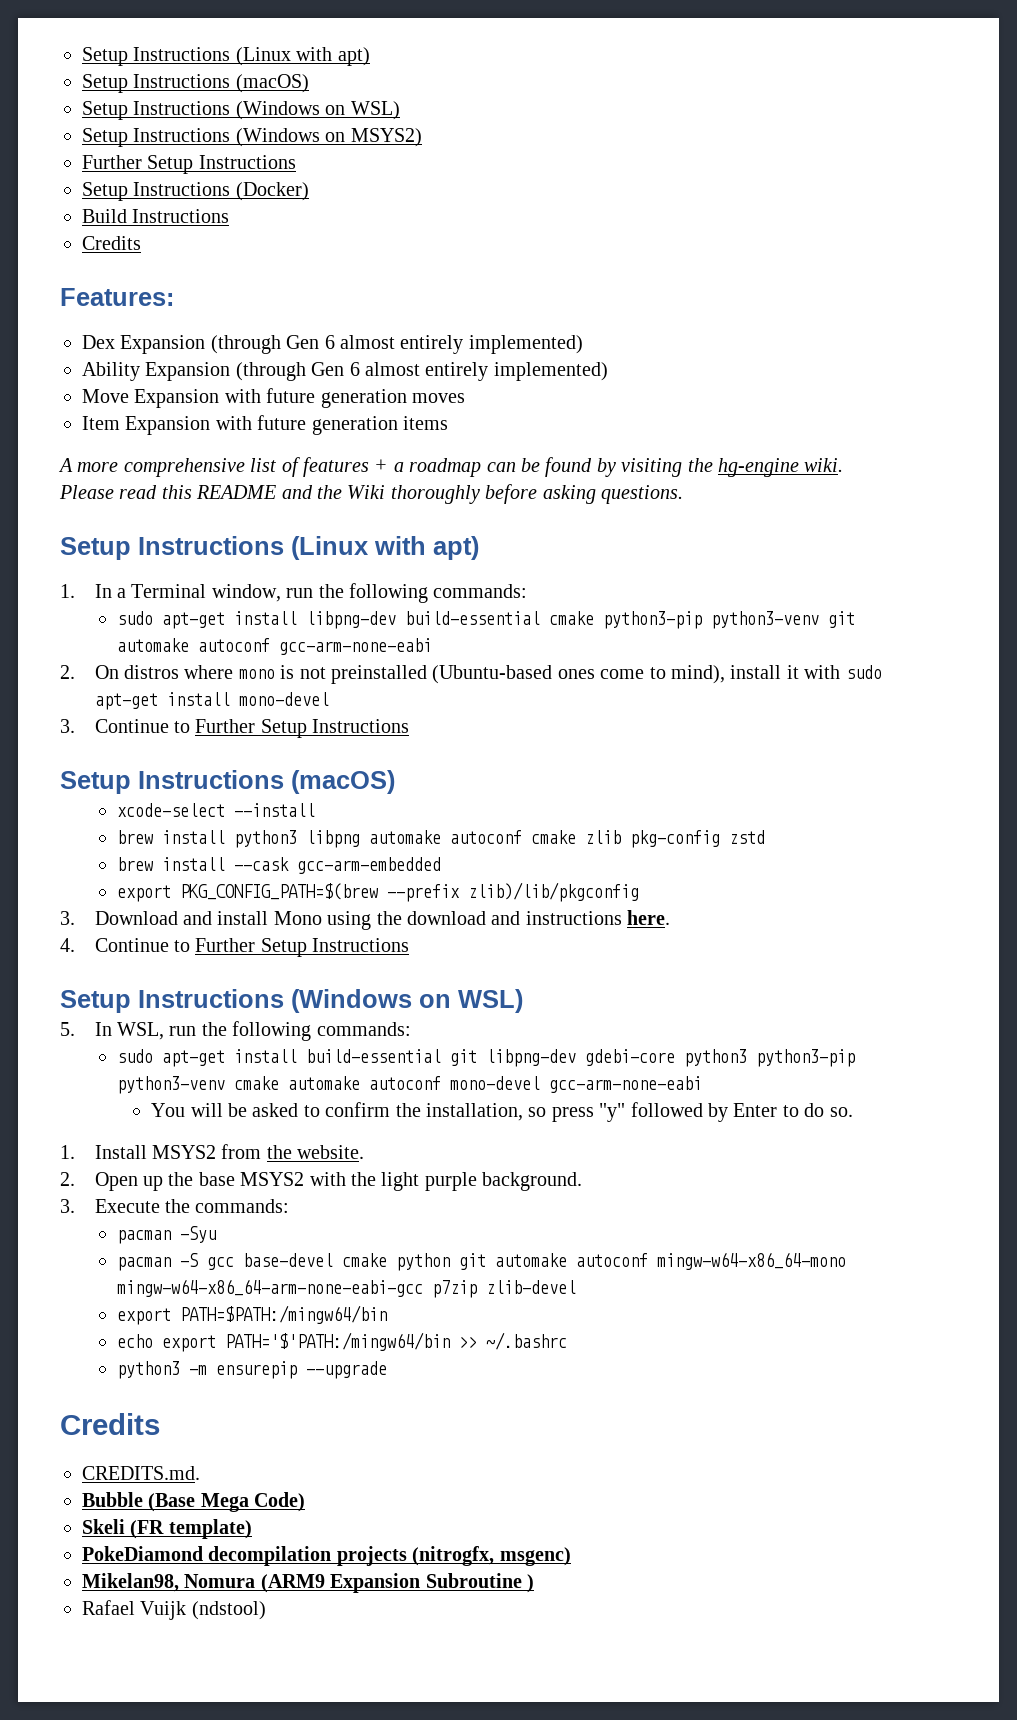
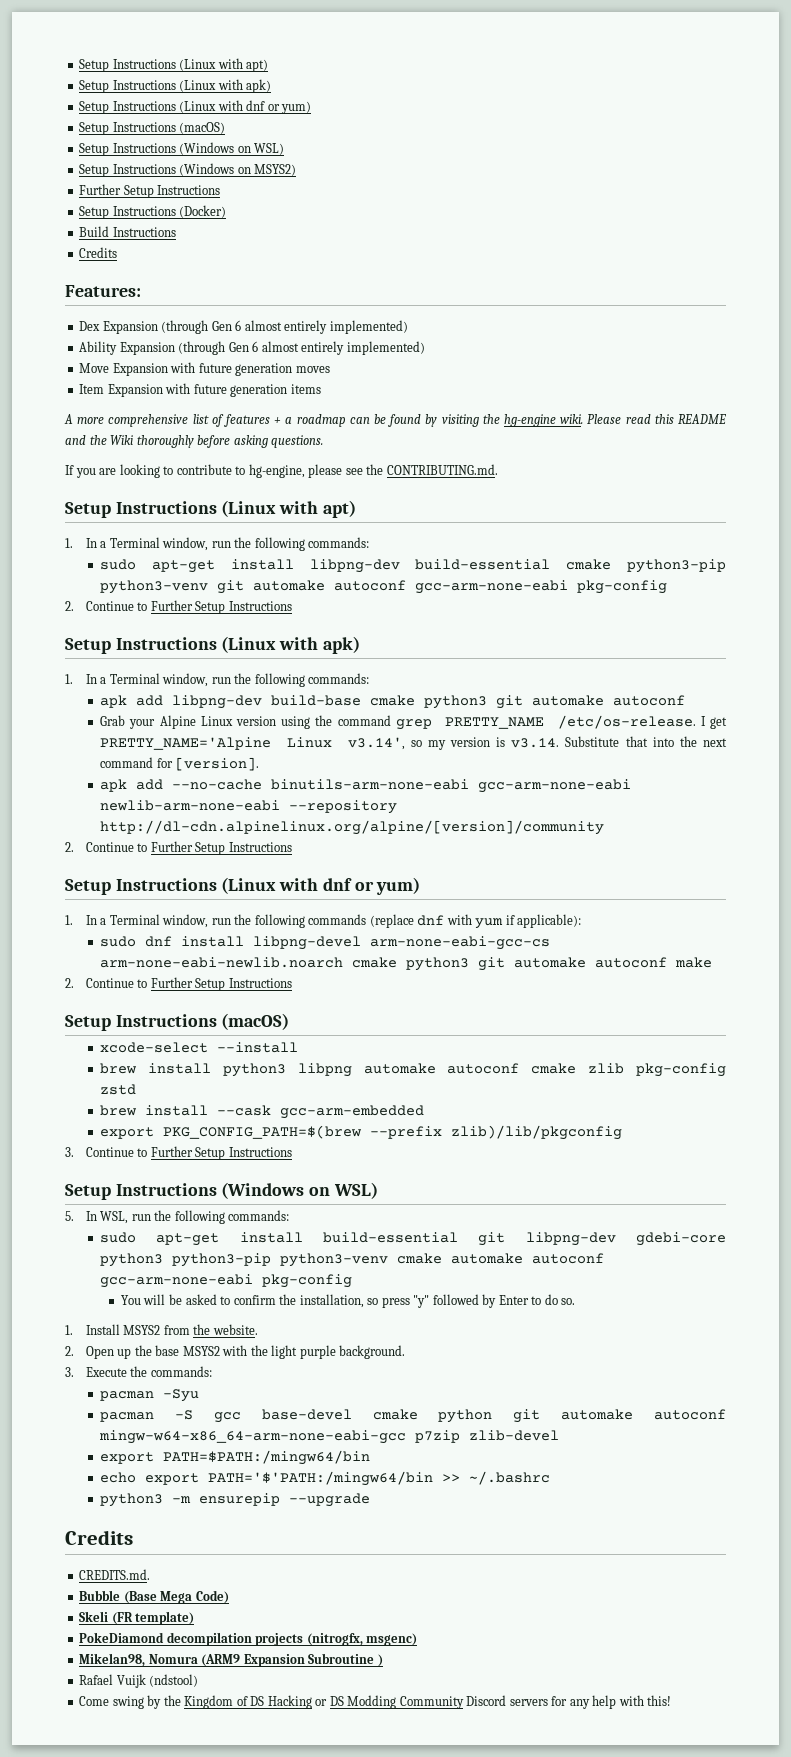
[82,47,370,66] Setup Instructions (Linux with apt) -> [79,58,269,72] [79,79,272,93] [79,100,312,114] Setup Instructions (Linux with apt) // Setup Instructions (Linux with apk) // Setup Instructions (Linux with dnf or yum)
(683, 494) none -> [65,464,498,478] // If you are looking to contribute to hg-engine, please see the CONTRIBUTING.md.
[60,665,882,684] [94,692,329,710] [60,719,75,733] // 2. On distros where mono is not preinstalled (Ubuntu-based ones come to mind), install it with sudo apt-get install mono-devel // 3. -> [577,580,668,594] [65,600,292,614] [65,636,360,654] [65,673,370,687] [100,695,686,709] [100,715,727,730] [100,736,727,750] [100,757,260,771] [100,779,632,793] [100,800,398,814] [100,820,605,835] [65,841,292,855] [65,877,421,895] [65,914,582,929] [100,936,551,950] [100,957,713,971] [65,978,74,988] pkg-config // 2. Continue to Further Setup Instructions // Setup Instructions (Linux with apk) // 1. In a Terminal window, run the following commands: // apk add libpng-dev build-base cmake python3 git automake autoconf // Grab your Alpine Linux version using the command grep PRETTY_NAME /etc/os-release. I get PRETTY_NAME='Alpine Linux v3.14', so my version is v3.14. Substitute that into the next command for [version]. // apk add --no-cache binutils-arm-none-eabi gcc-arm-none-eabi newlib-arm-none-eabi --repository http://dl-cdn.alpinelinux.org/alpine/[version]/community // 2. Continue to Further Setup Instructions // Setup Instructions (Linux with dnf or yum) // 1. In a Terminal window, run the following commands (replace dnf with yum if applicable): // sudo dnf install libpng-devel arm-none-eabi-gcc-cs arm-none-eabi-newlib.noarch cmake python3 git automake autoconf make // 2.
[94,910,671,930] [60,938,75,952] Download and install Mono using the download and instructions here. // 4. -> (74, 1152) none
[449,1076,702,1093] mono-devel gcc-arm-none-eabi -> [100,1274,353,1288] gcc-arm-none-eabi pkg-config
[656,1252,846,1270] mingw-w64-x86_64-mono -> (726, 1414) none
(266, 1610) none -> [79,1695,672,1709] // Come swing by the Kingdom of DS Hacking or DS Modding Community Discord servers for any help with this!

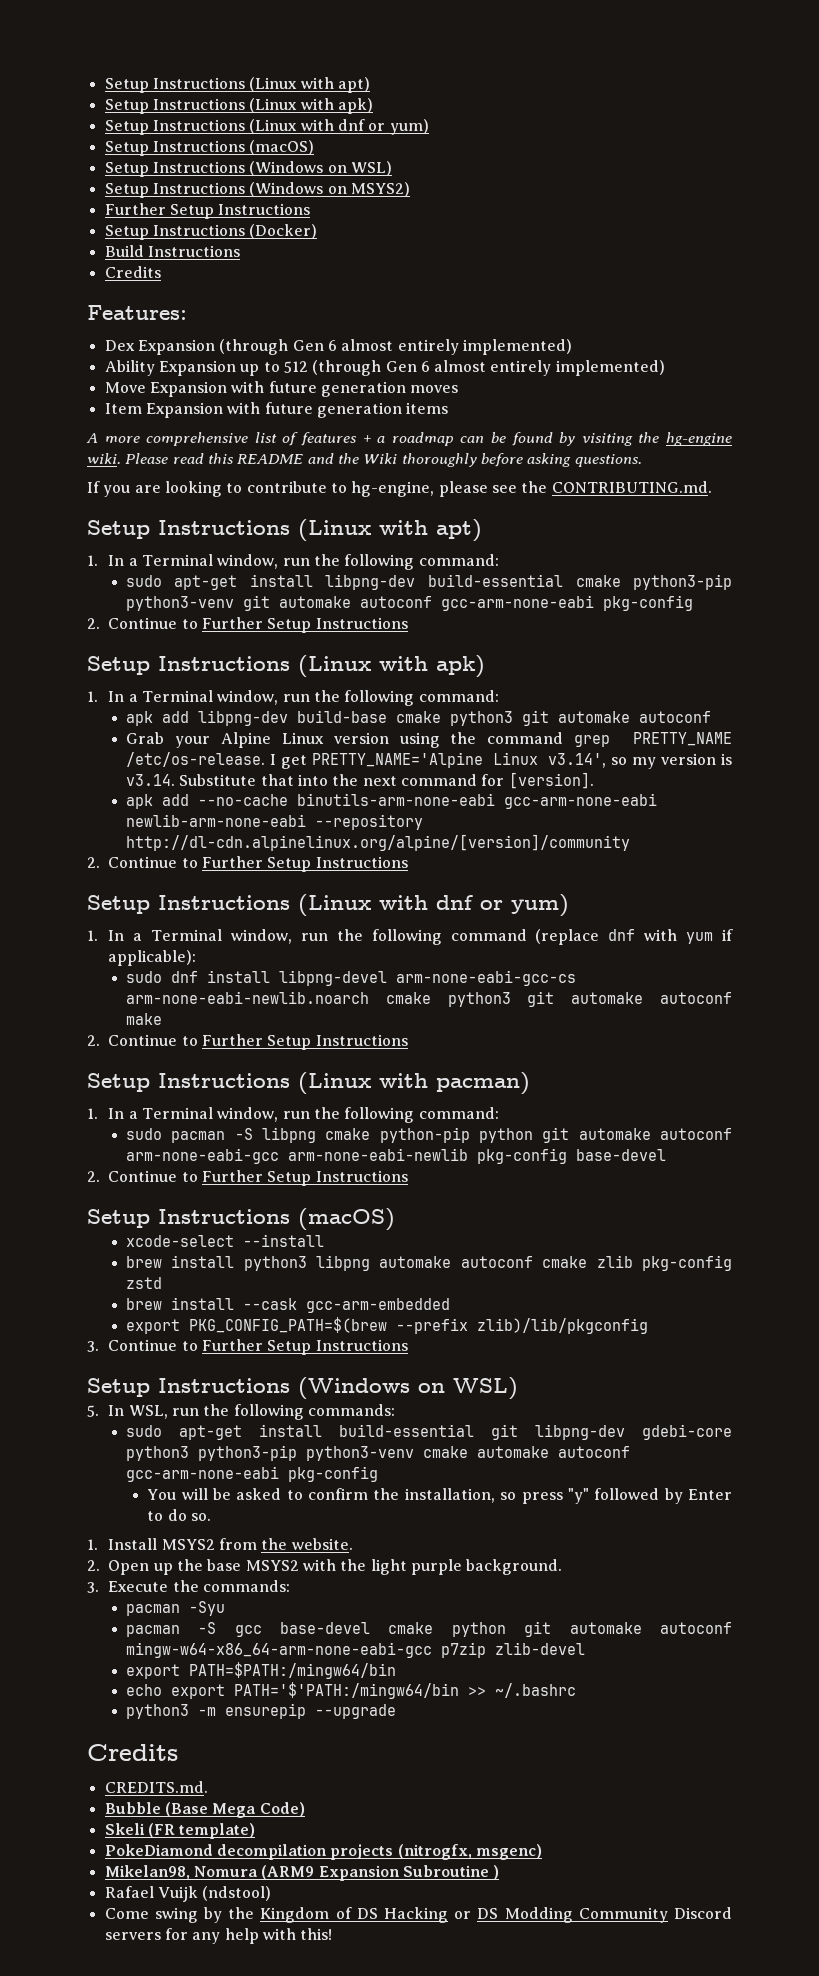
(175, 348) none -> [240,361,308,376] up to 512
[308,537,370,548] commands: -> [418,554,499,566] command:
[308,673,370,684] commands: -> [418,690,499,702] command:
[308,914,367,925] commands -> [450,929,527,941] command
(292, 983) none -> [87,1072,530,1095] [87,1107,499,1123] [125,1127,732,1143] [125,1148,666,1164] [87,1170,408,1186] // Setup Instructions (Linux with pacman) // 1. In a Terminal window, run the following command: // sudo pacman -S libpng cmake python-pip python git automake autoconf arm-none-eabi-gcc arm-none-eabi-newlib pkg-config base-devel // 2. Continue to Further Setup Instructions

